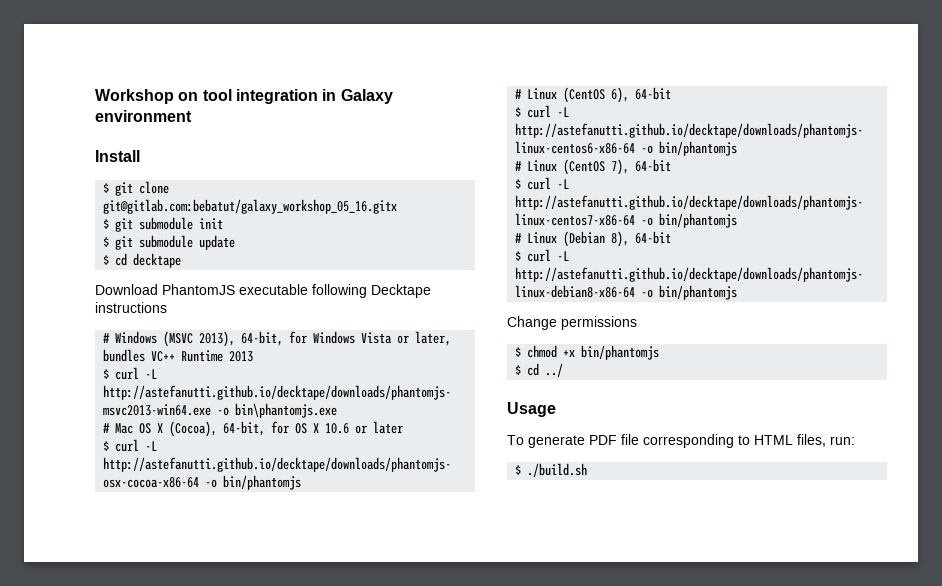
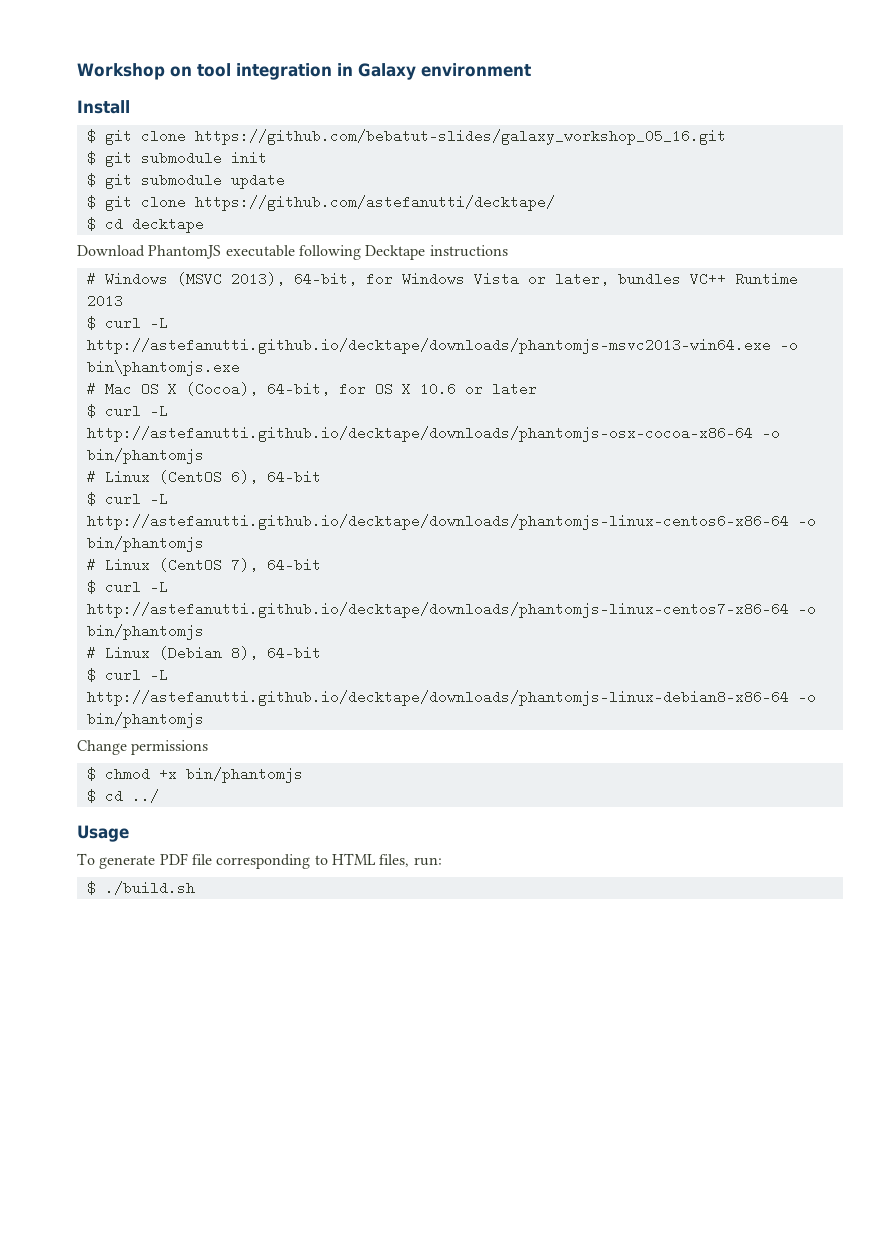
[103,199,398,214] git@gitlab.com:bebatut/galaxy_workshop_05_16.gitx -> [194,129,726,145] https://github.com/bebatut-slides/galaxy_workshop_05_16.git
(236, 242) none -> [86,195,555,211] // $ git clone https://github.com/astefanutti/decktape/

